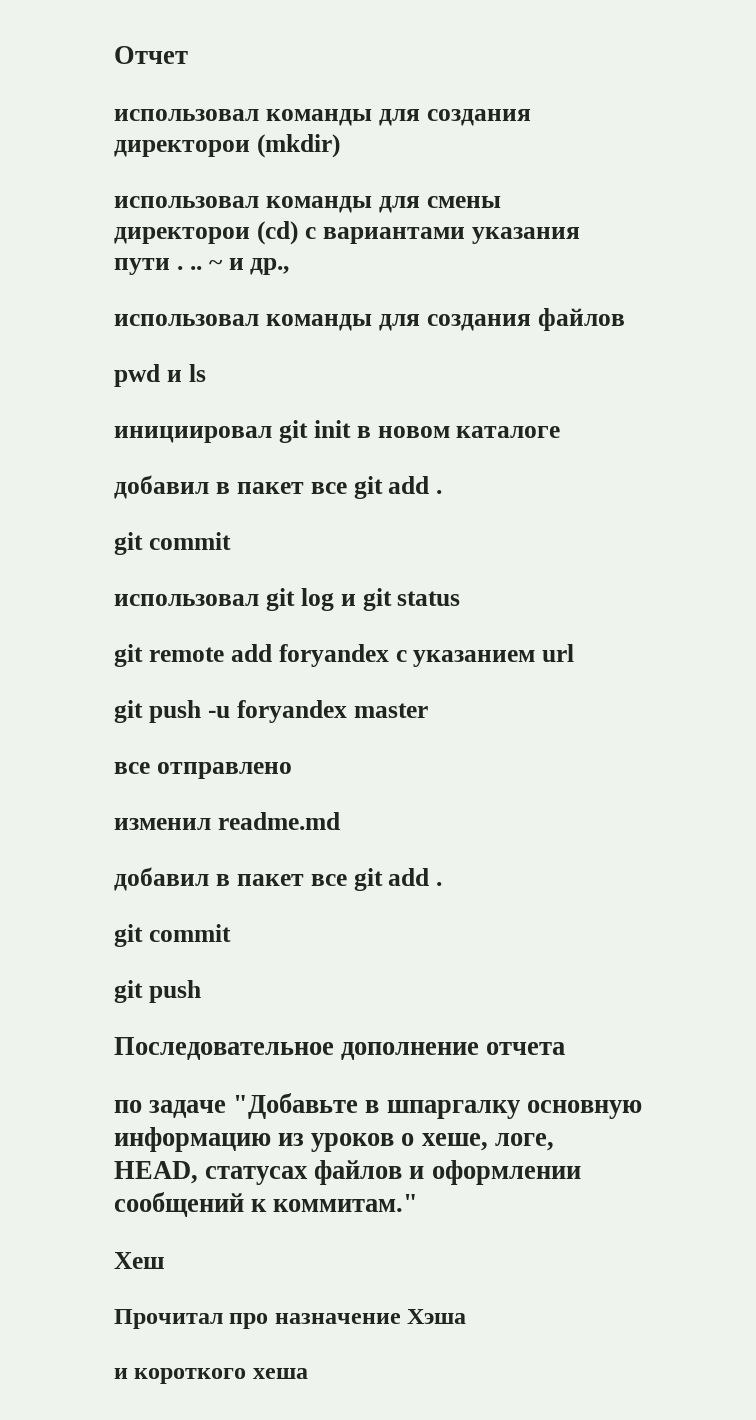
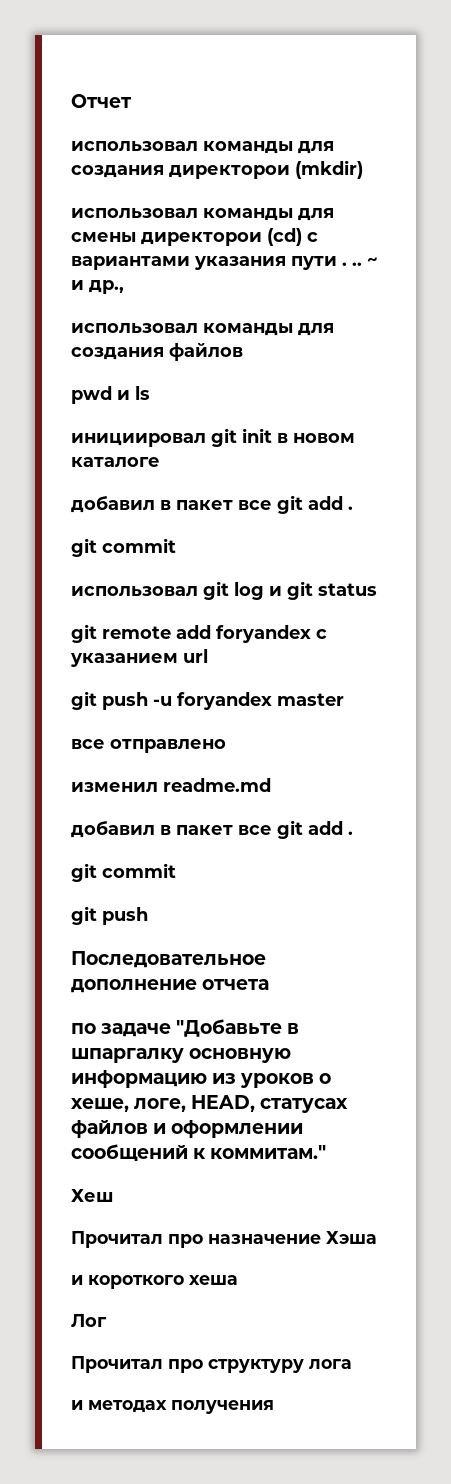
(308, 1373) none -> [71,1314,107,1327] [71,1356,352,1373] [71,1400,274,1414] // Лог // Прочитал про структуру лога // и методах получения

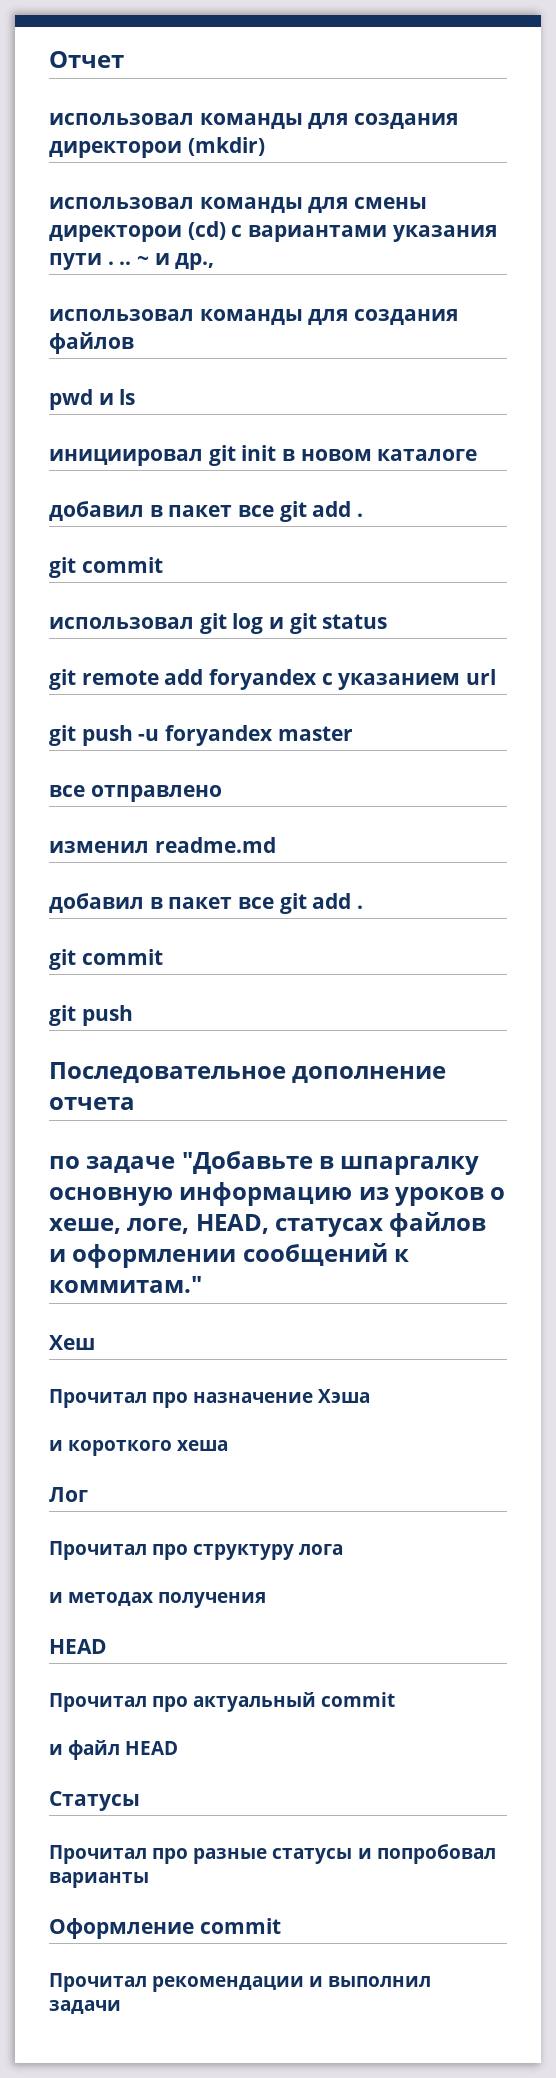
(274, 1407) none -> [49,1639,107,1654] [49,1692,396,1712] [49,1740,179,1760] [49,1791,140,1811] [49,1844,496,1864] [49,1872,149,1888] [49,1918,281,1939] [49,1973,432,1992] [49,2000,121,2014] // HEAD // Прочитал про актуальный commit // и файл HEAD // Статусы // Прочитал про разные статусы и попробовал варианты // Оформление commit // Прочитал рекомендации и выполнил задачи

